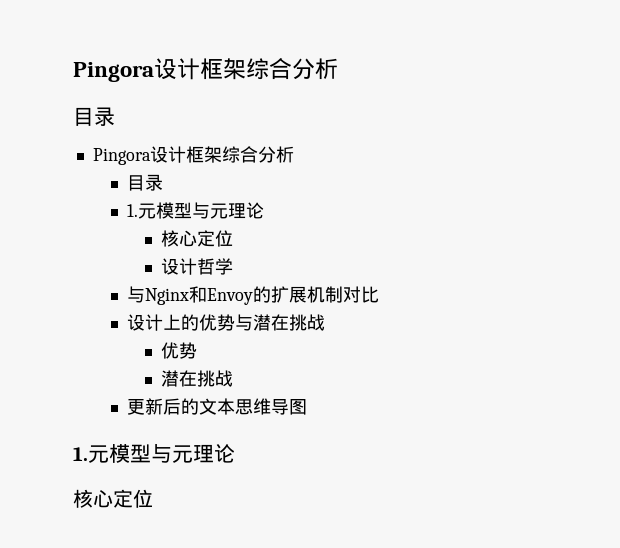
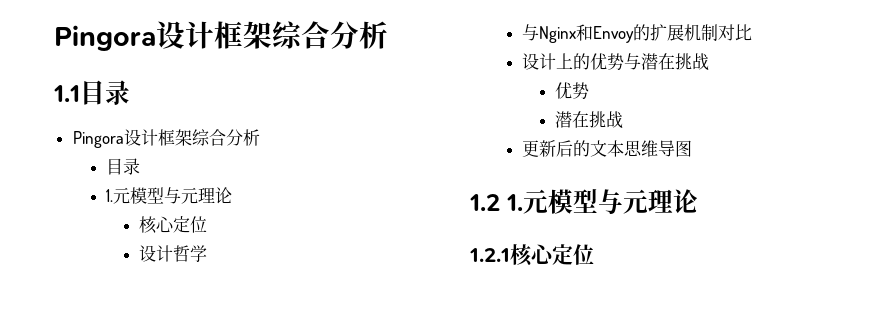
[73,58,338,82] Pingora设计框架综合分析 // -> [54,21,388,51] [53,85,80,102] Pingora设计框架综合分析 // 1.1
[73,444,235,463] 1.元模型与元理论 // -> [469,189,698,214] [469,248,510,262] 1.2 1.元模型与元理论 // 1.2.1

